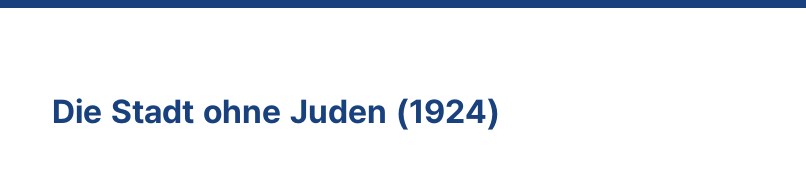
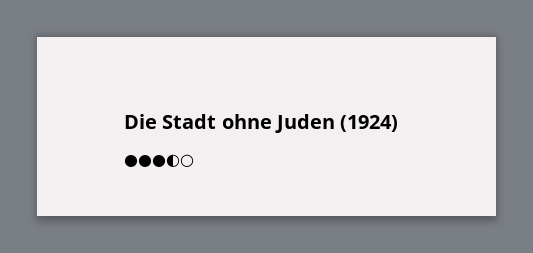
(500, 114) none -> [124,154,194,168] // ●●●◐○

